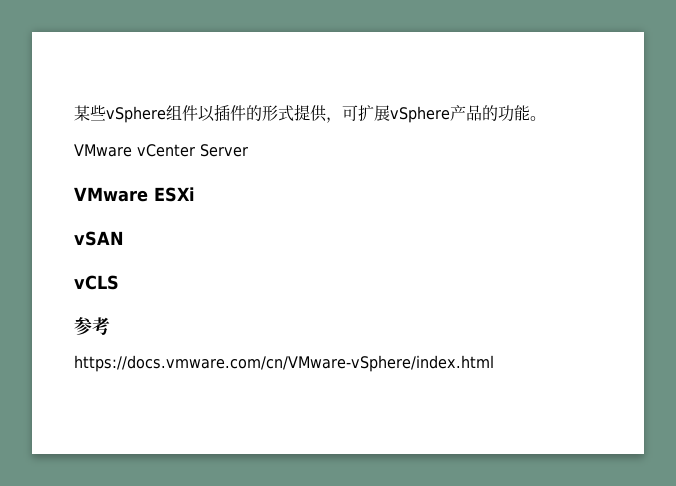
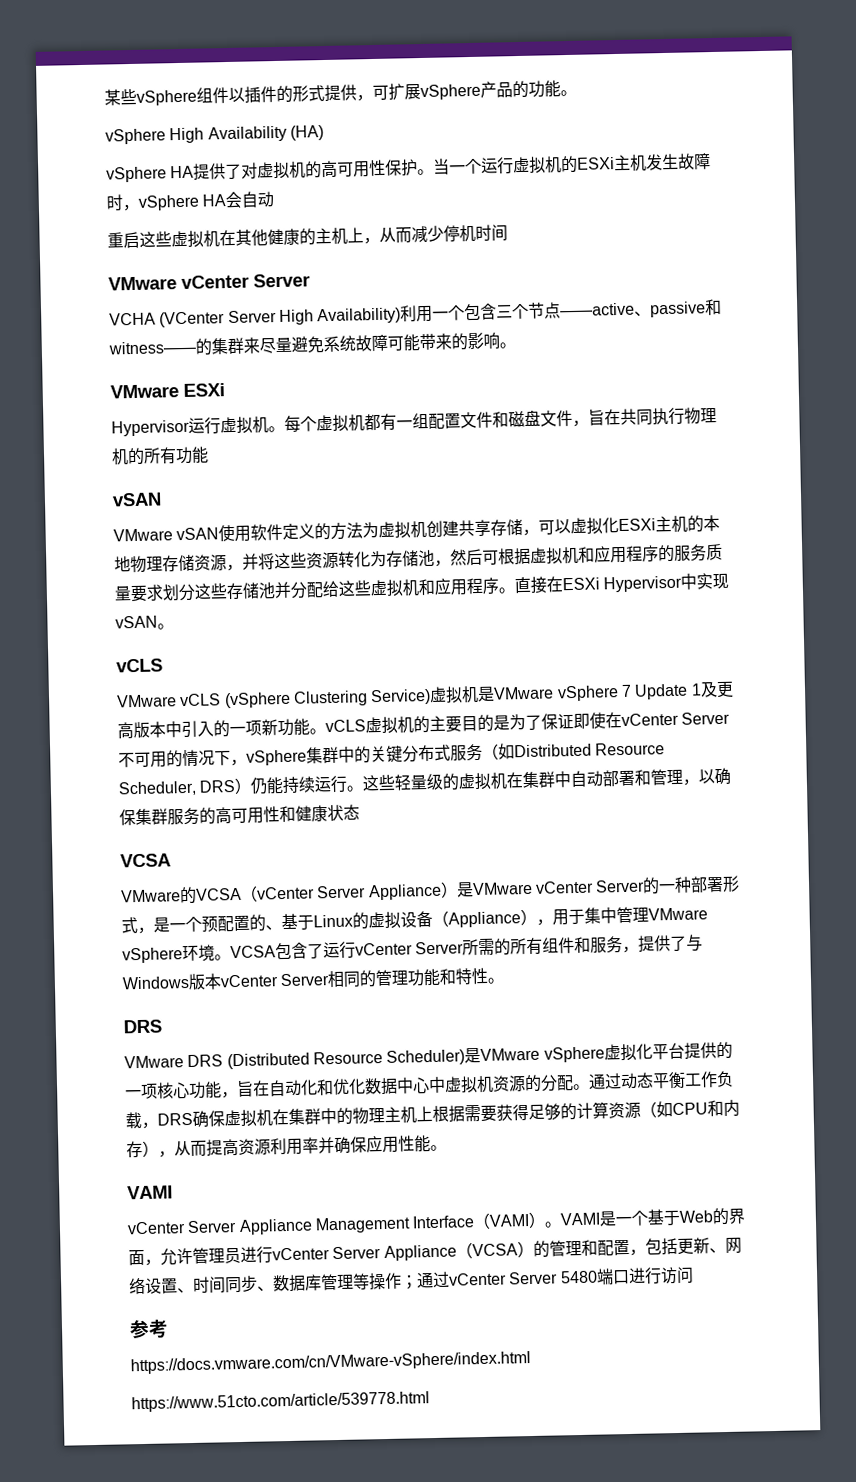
[74,144,248,157] [74,187,195,202] [74,231,124,246] [74,275,119,290] VMware vCenter Server // VMware ESXi // vSAN // vCLS -> [105,125,324,145] [106,153,712,183] [106,191,275,212] [107,224,508,249] [108,273,310,291] [109,298,723,328] [108,332,516,356] [110,383,225,399] [111,407,717,437] [111,446,209,466] [112,492,162,507] [113,514,721,542] [114,543,723,574] [114,573,730,603] [115,615,174,630] [116,658,163,673] [116,681,734,709] [117,711,731,740] [118,742,666,768] [118,767,732,797] [119,804,360,826] [120,853,171,868] [121,875,741,905] [121,906,708,935] [122,934,704,964] [122,967,506,990] [123,1019,162,1034] [124,1041,733,1070] [125,1070,734,1099] [125,1099,740,1130] [126,1135,447,1158] [127,1185,173,1200] [127,1207,747,1235] [128,1237,742,1266] [128,1266,694,1295] vSphere High Availability (HA) // vSphere HA提供了对虚拟机的高可用性保护。当一个运行虚拟机的ESXi主机发生故障时，vSphere HA会自动 // 重启这些虚拟机在其他健康的主机上，从而减少停机时间 // VMware vCenter Server // VCHA (VCenter Server High Availability)利用一个包含三个节点——active、passive和witness——的集群来尽量避免系统故障可能带来的影响。 // VMware ESXi // Hypervisor运行虚拟机。每个虚拟机都有一组配置文件和磁盘文件，旨在共同执行物理机的所有功能 // vSAN // VMware vSAN使用软件定义的方法为虚拟机创建共享存储，可以虚拟化ESXi主机的本地物理存储资源，并将这些资源转化为存储池，然后可根据虚拟机和应用程序的服务质量要求划分这些存储池并分配给这些虚拟机和应用程序。直接在ESXi Hypervisor中实现vSAN。 // vCLS // VMware vCLS (vSphere Clustering Service)虚拟机是VMware vSphere 7 Update 1及更高版本中引入的一项新功能。vCLS虚拟机的主要目的是为了保证即使在vCenter Server不可用的情况下，vSphere集群中的关键分布式服务（如Distributed Resource Scheduler, DRS）仍能持续运行。这些轻量级的虚拟机在集群中自动部署和管理，以确保集群服务的高可用性和健康状态 // VCSA // VMware的VCSA（vCenter Server Appliance）是VMware vCenter Server的一种部署形式，是一个预配置的、基于Linux的虚拟设备（Appliance），用于集中管理VMware vSphere环境。VCSA包含了运行vCenter Server所需的所有组件和服务，提供了与Windows版本vCenter Server相同的管理功能和特性。 // DRS // VMware DRS (Distributed Resource Scheduler)是VMware vSphere虚拟化平台提供的一项核心功能，旨在自动化和优化数据中心中虚拟机资源的分配。通过动态平衡工作负载，DRS确保虚拟机在集群中的物理主机上根据需要获得足够的计算资源（如CPU和内存），从而提高资源利用率并确保应用性能。 // VAMI // vCenter Server Appliance Management Interface（VAMI）。VAMI是一个基于Web的界面，允许管理员进行vCenter Server Appliance（VCSA）的管理和配置，包括更新、网络设置、时间同步、数据库管理等操作；通过vCenter Server 5480端口进行访问
(494, 363) none -> [131,1391,430,1413] // https://www.51cto.com/article/539778.html

